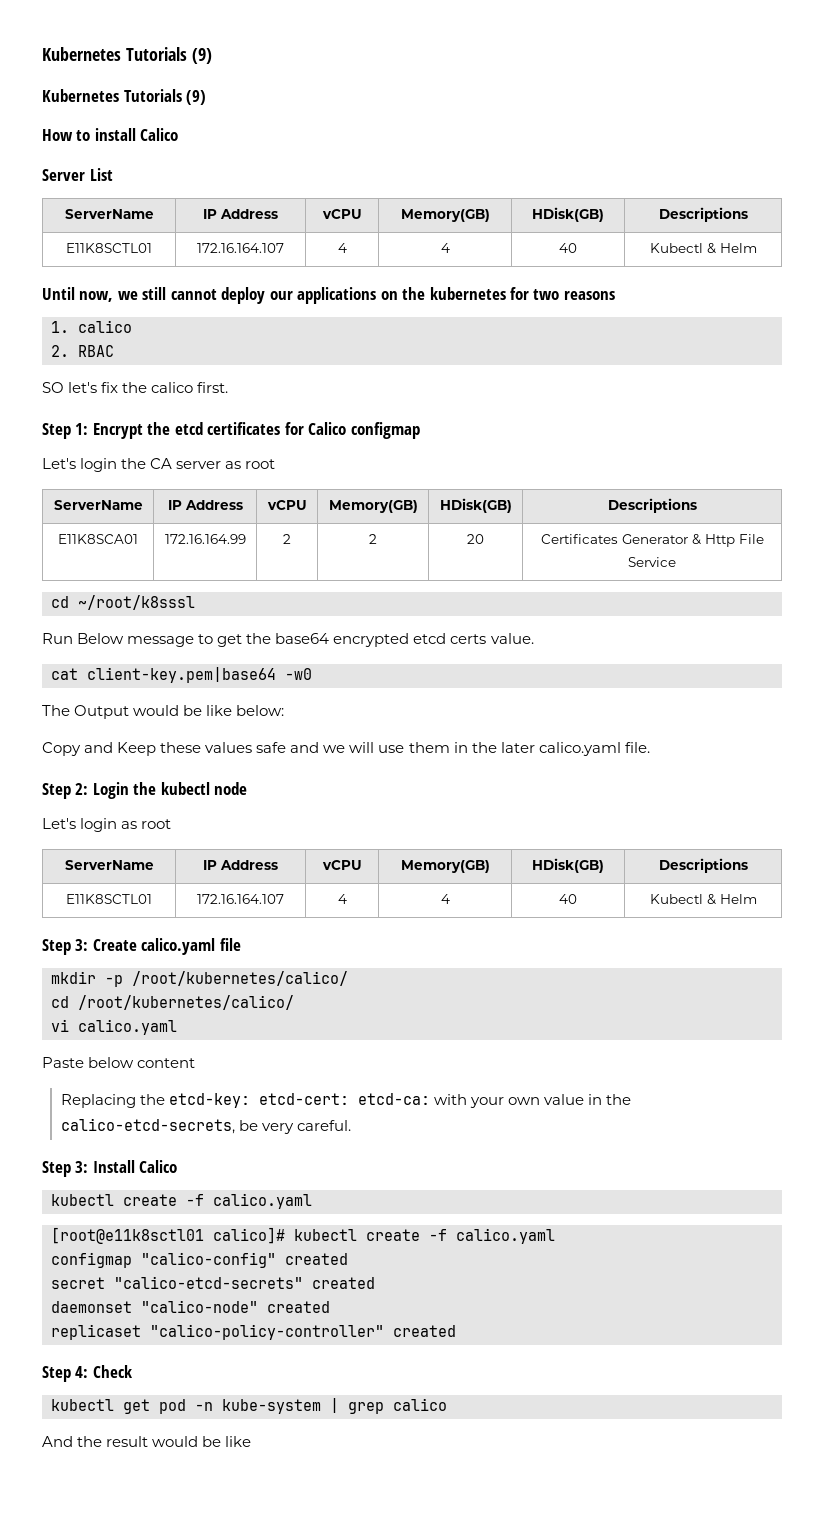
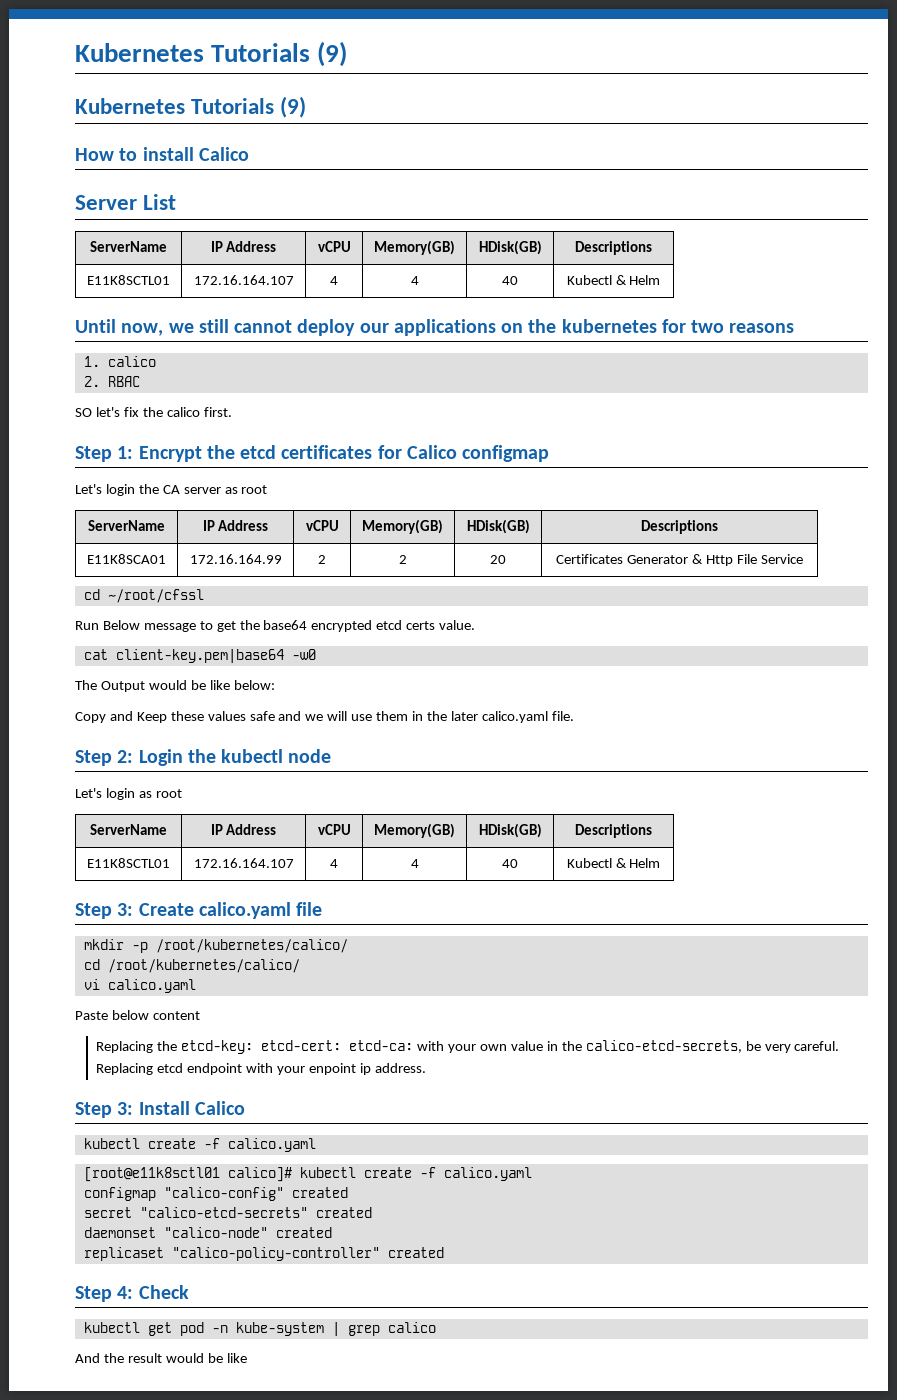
[78,595,195,610] ~/root/k8sssl -> [107,589,204,603] ~/root/cfssl
(351, 1125) none -> [96,1063,426,1075] Replacing etcd endpoint with your enpoint ip address.

